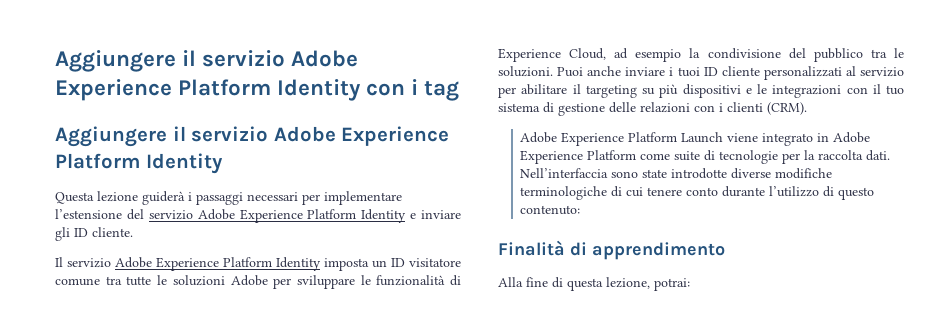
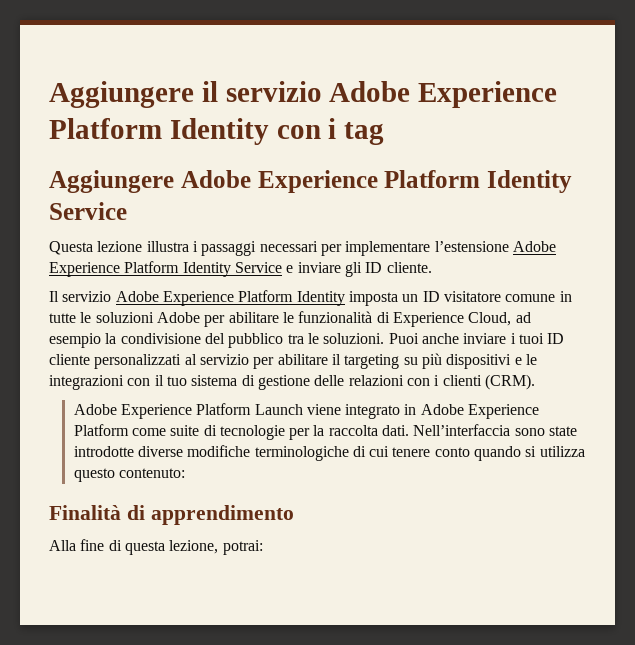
[172,126,450,146] [55,153,223,174] il servizio Adobe Experience Platform Identity -> [180,170,572,193] [49,202,127,220] Adobe Experience Platform Identity Service
[142,191,185,205] guiderà -> [146,241,189,252] illustra
[126,209,407,223] del servizio Adobe Experience Platform Identity -> [512,241,556,252] [49,261,282,277] Adobe Experience Platform Identity Service
[105,276,122,285] tra -> [559,291,572,302] in
[296,275,355,289] sviluppare -> [228,312,279,323] abilitare
[722,186,835,197] durante l’utilizzo di -> [474,446,585,461] quando si utilizza

